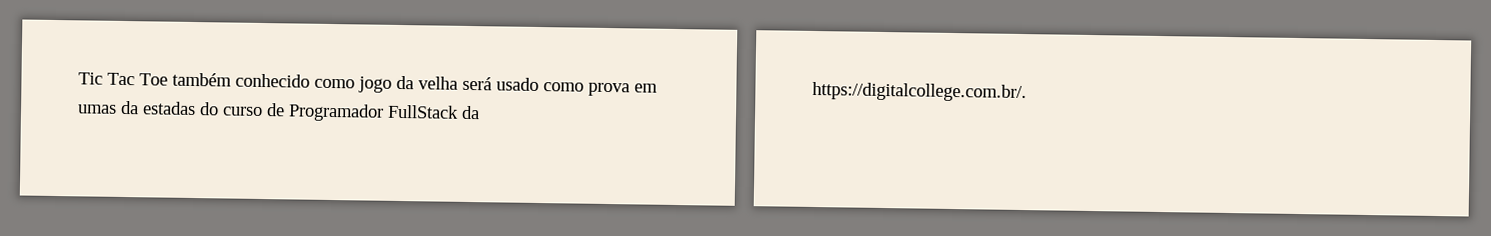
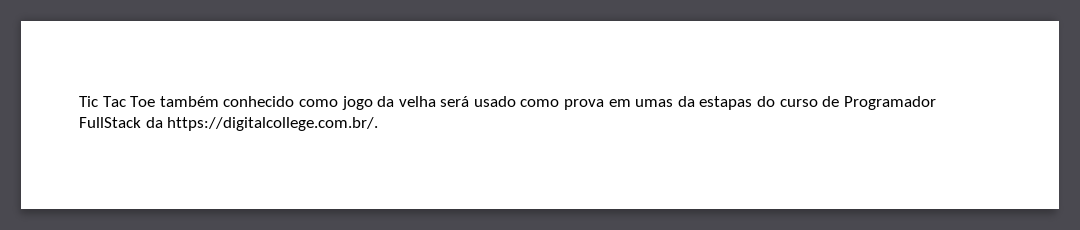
[142,101,196,116] estadas -> [699,96,753,110] estapas

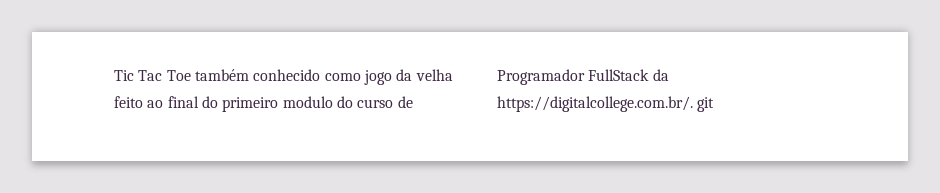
[440,96,753,110] será usado como prova em umas da estapas -> [114,96,333,112] feito ao final do primeiro modulo
(379, 124) none -> [697,97,715,112] git

